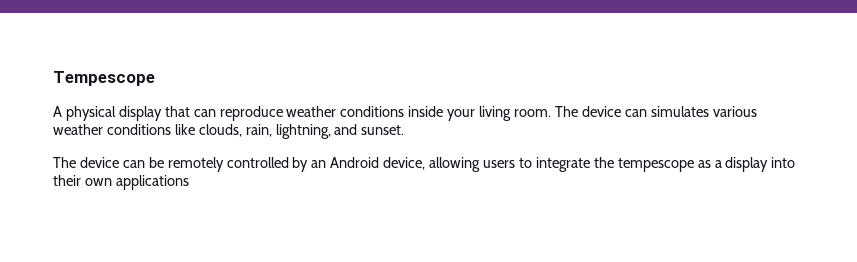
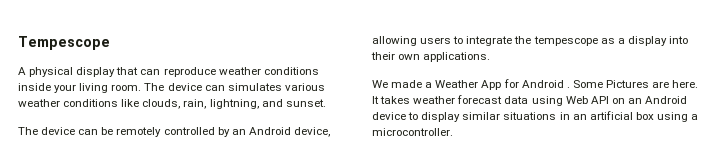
[115,175,189,190] applications -> [423,52,491,62] [372,79,699,90] [372,95,688,106] [372,111,699,122] [372,128,453,136] applications. // We made a Weather App for Android . Some Pictures are here. It takes weather forecast data using Web API on an Android device to display similar situations in an artificial box using a microcontroller.

